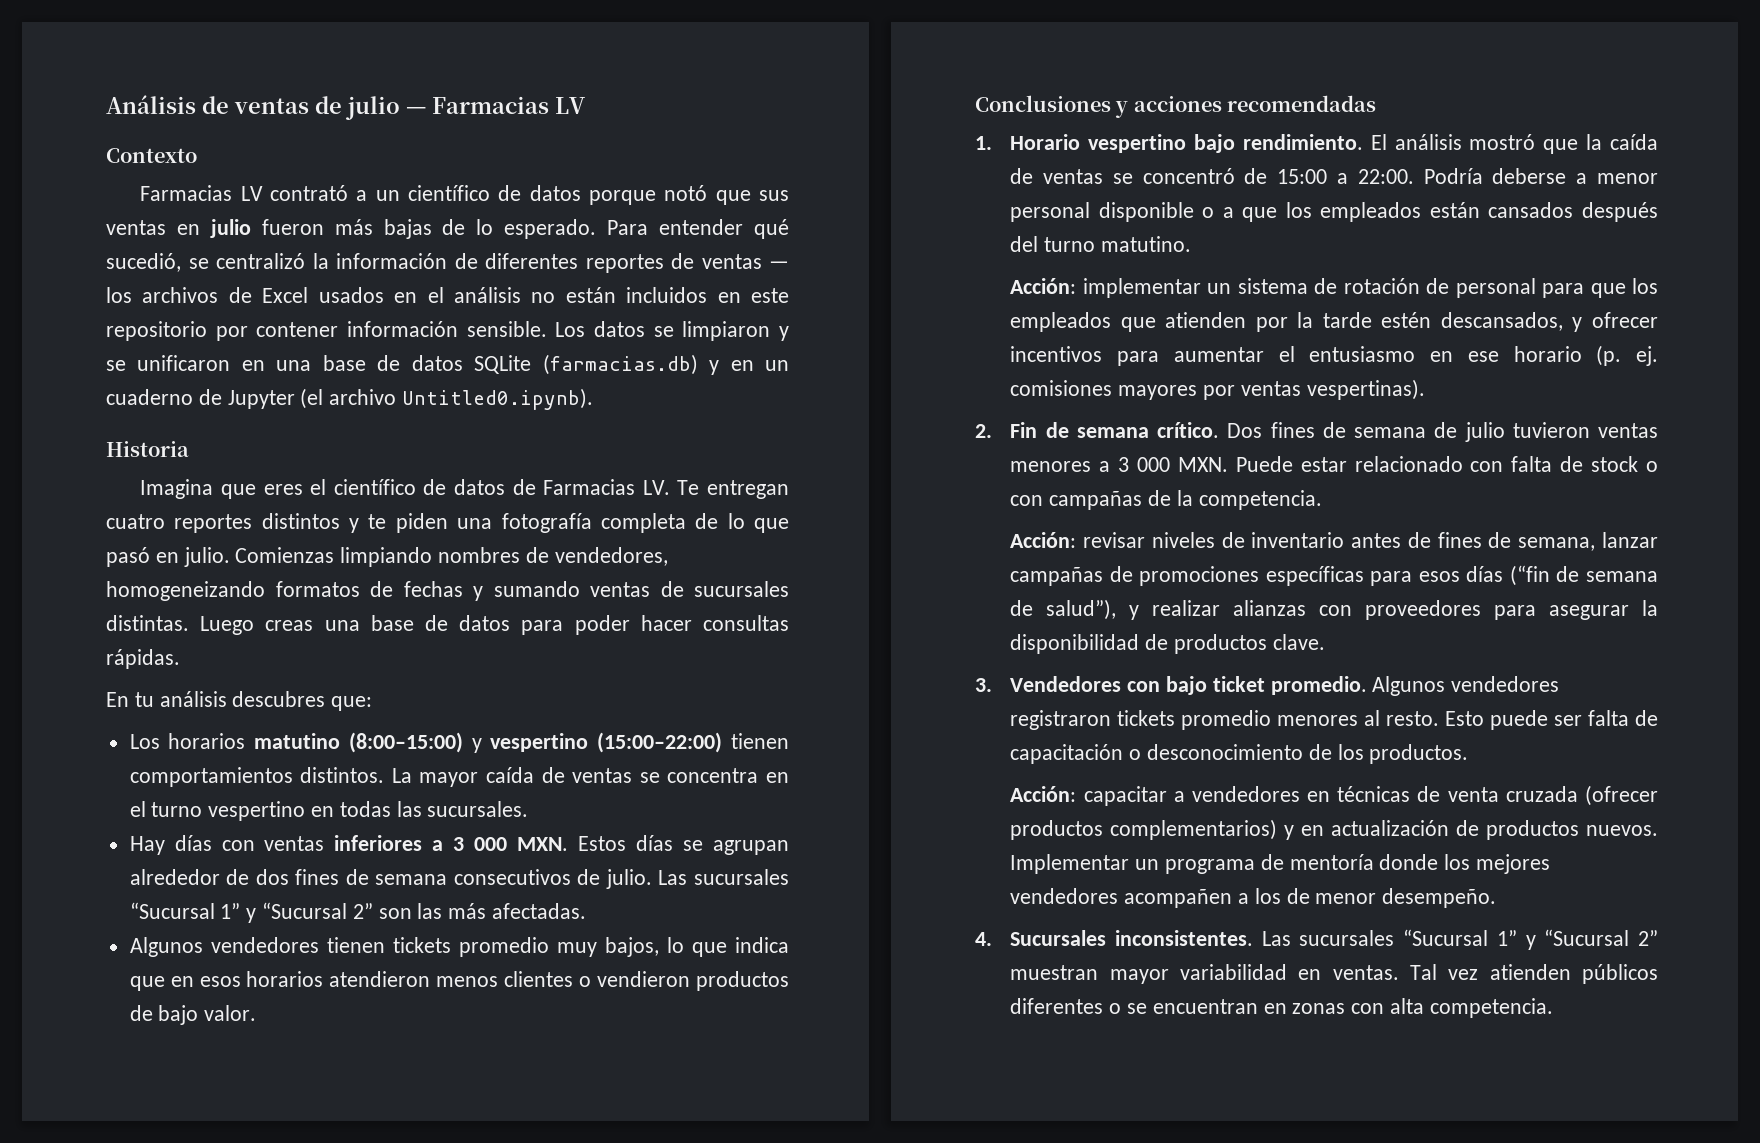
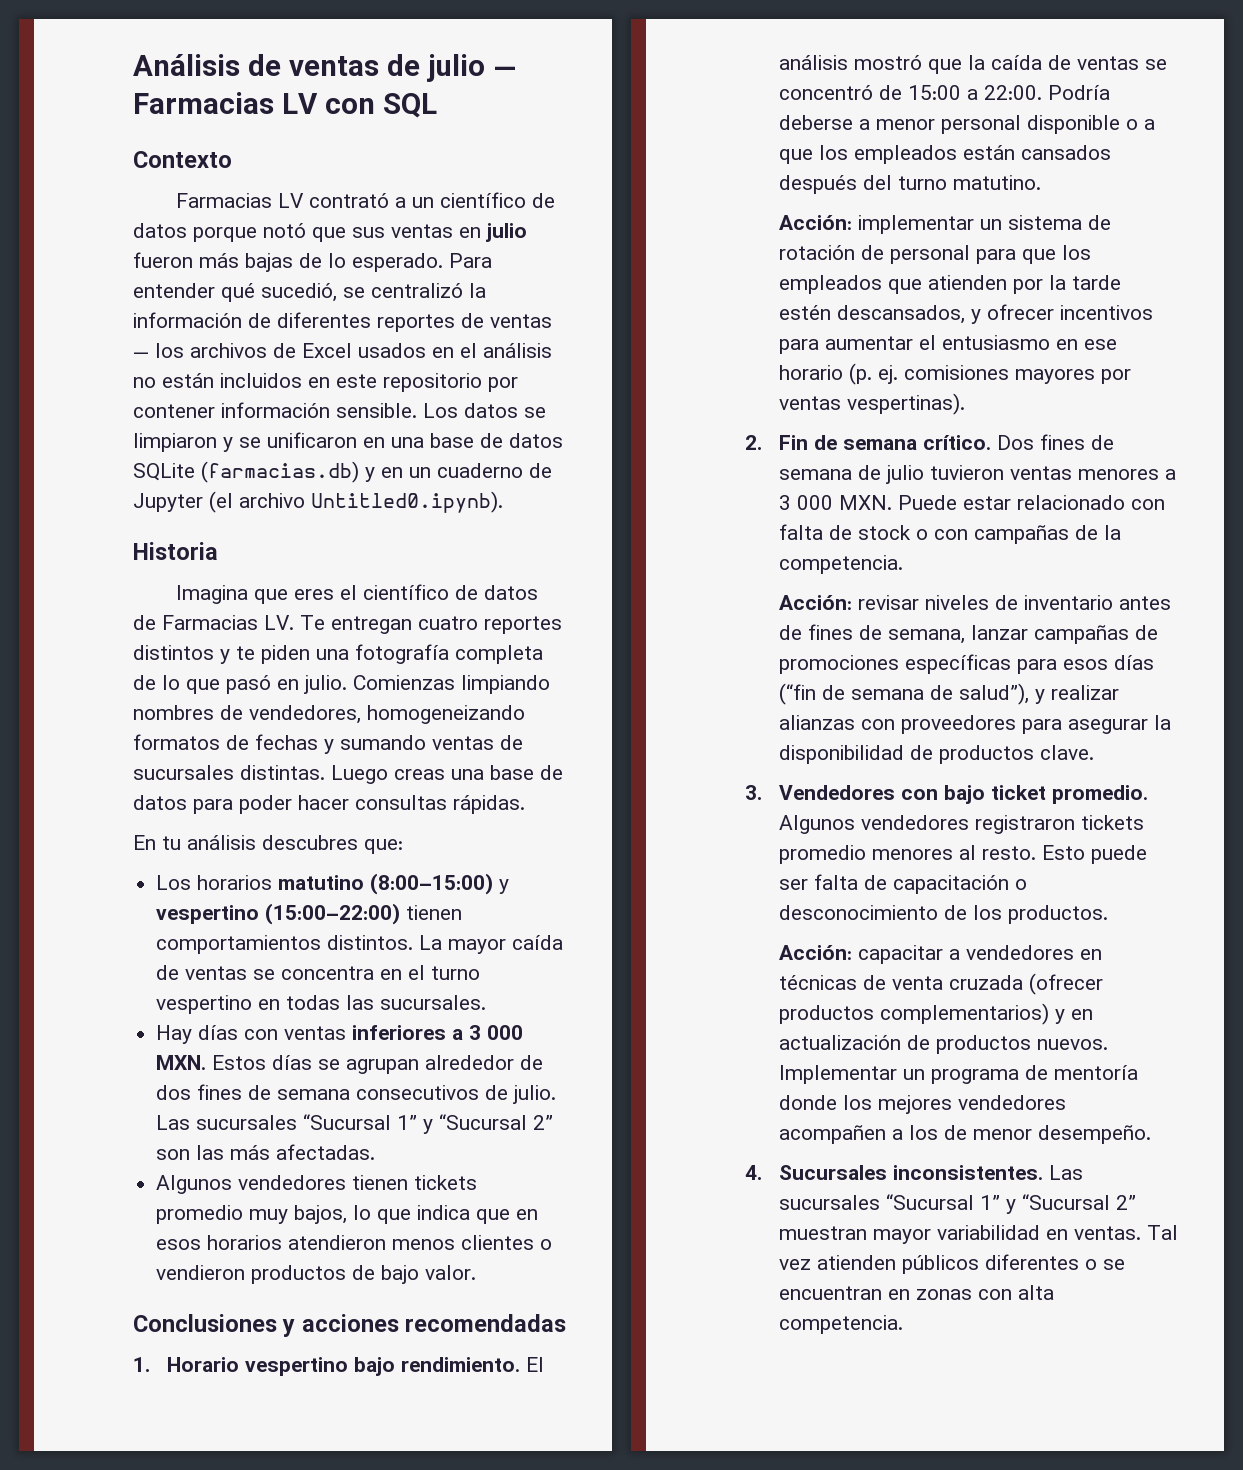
(586, 105) none -> [324,93,437,118] con SQL

